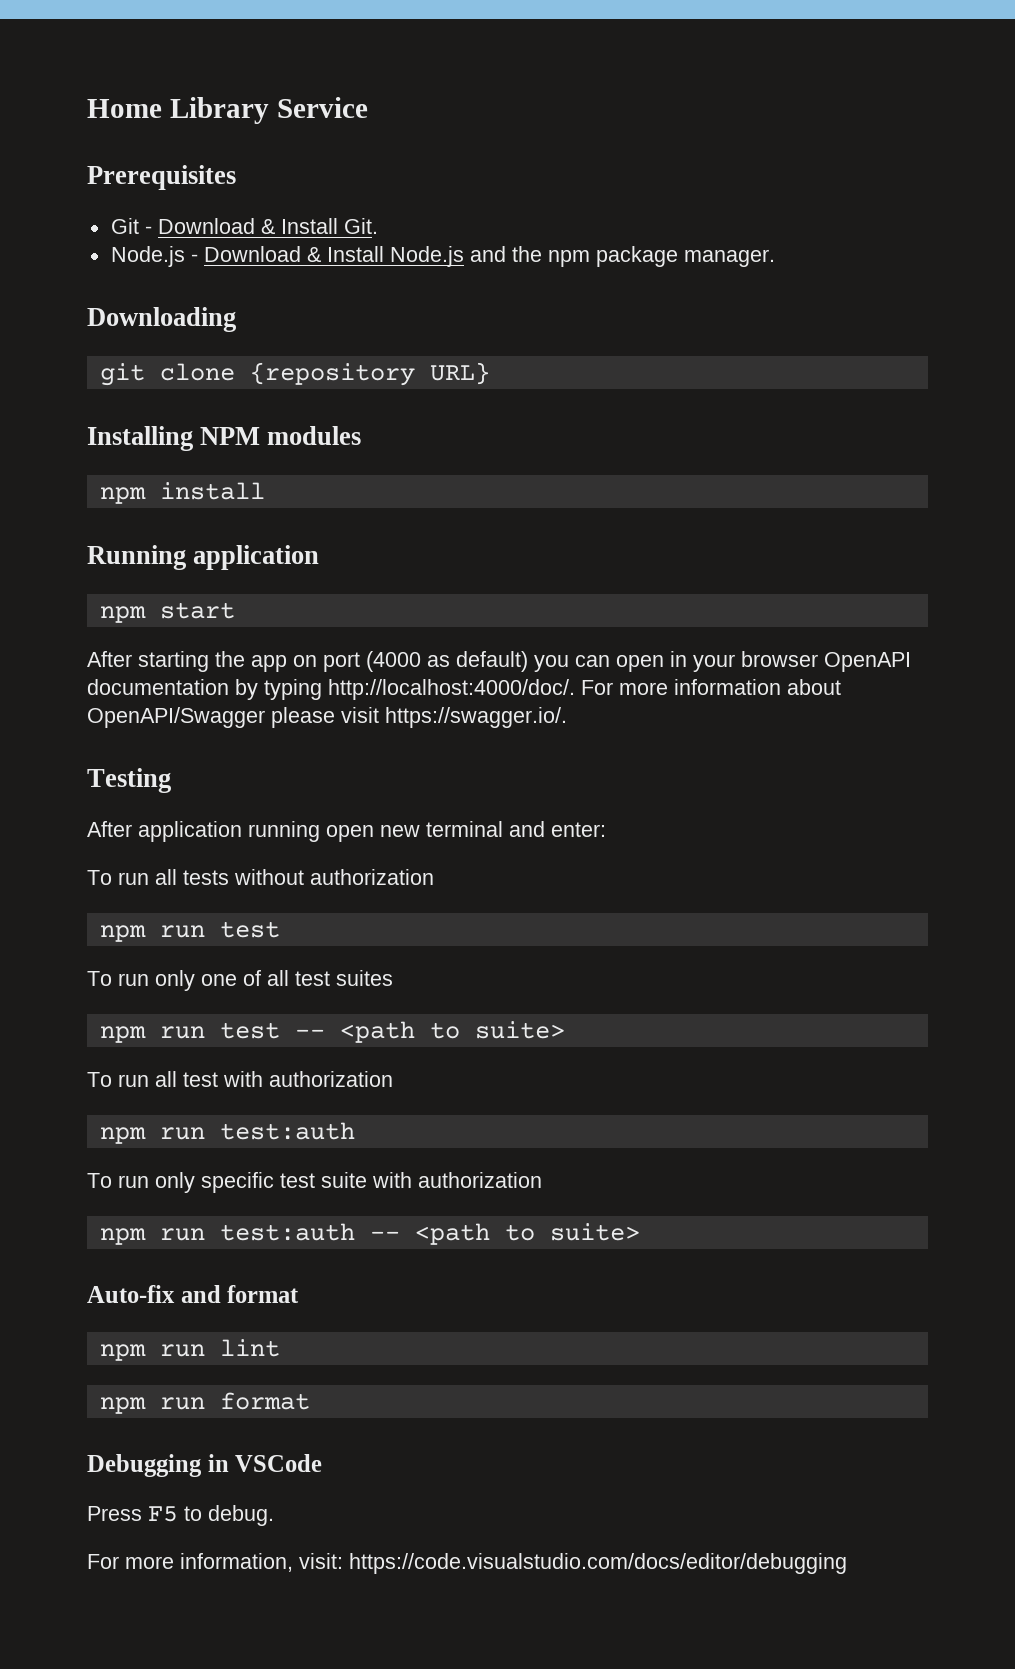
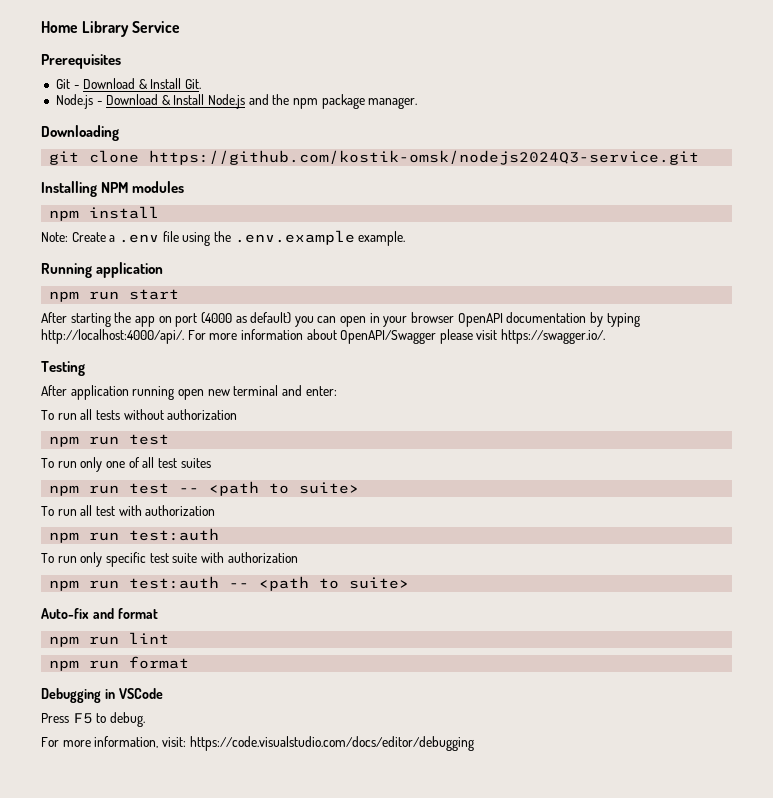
[249,362,490,386] {repository URL} -> [149,150,700,165] https://github.com/kostik-omsk/nodejs2024Q3-service.git
(265, 491) none -> [41,230,406,246] // Note: Create a .env file using the .env.example example.
(146, 614) none -> [89,291,120,300] run
[328,679,575,700] http://localhost:4000/doc/. -> [41,329,184,344] http://localhost:4000/api/.

